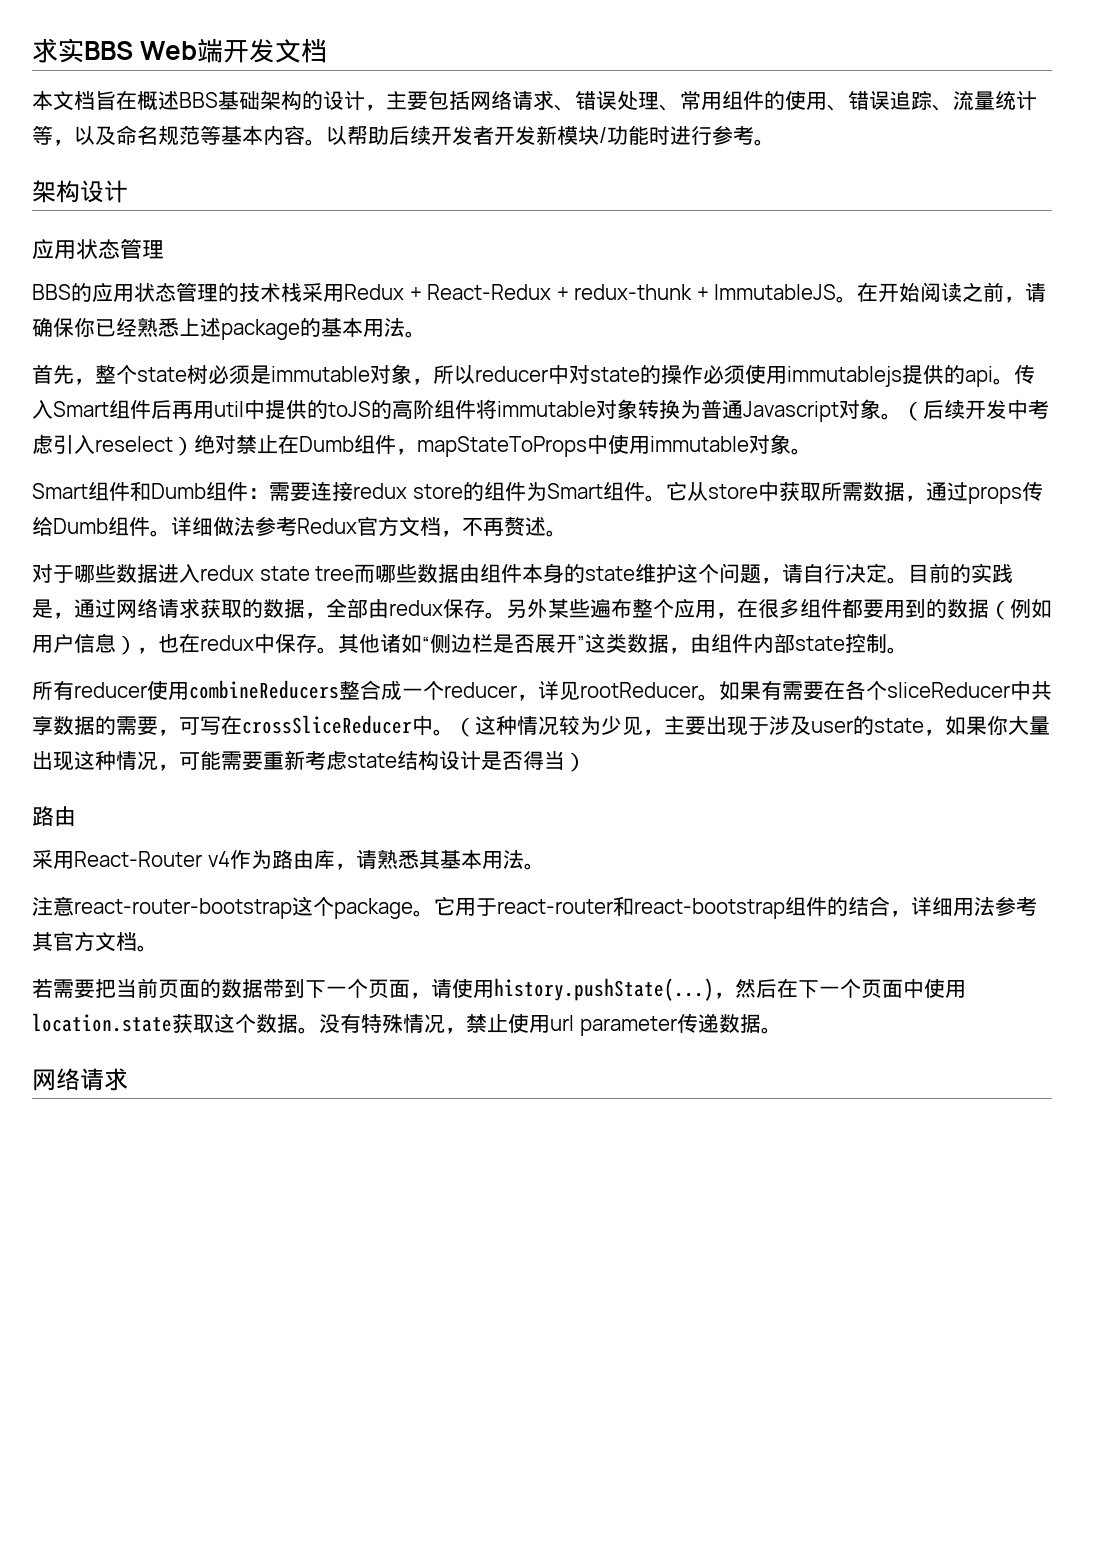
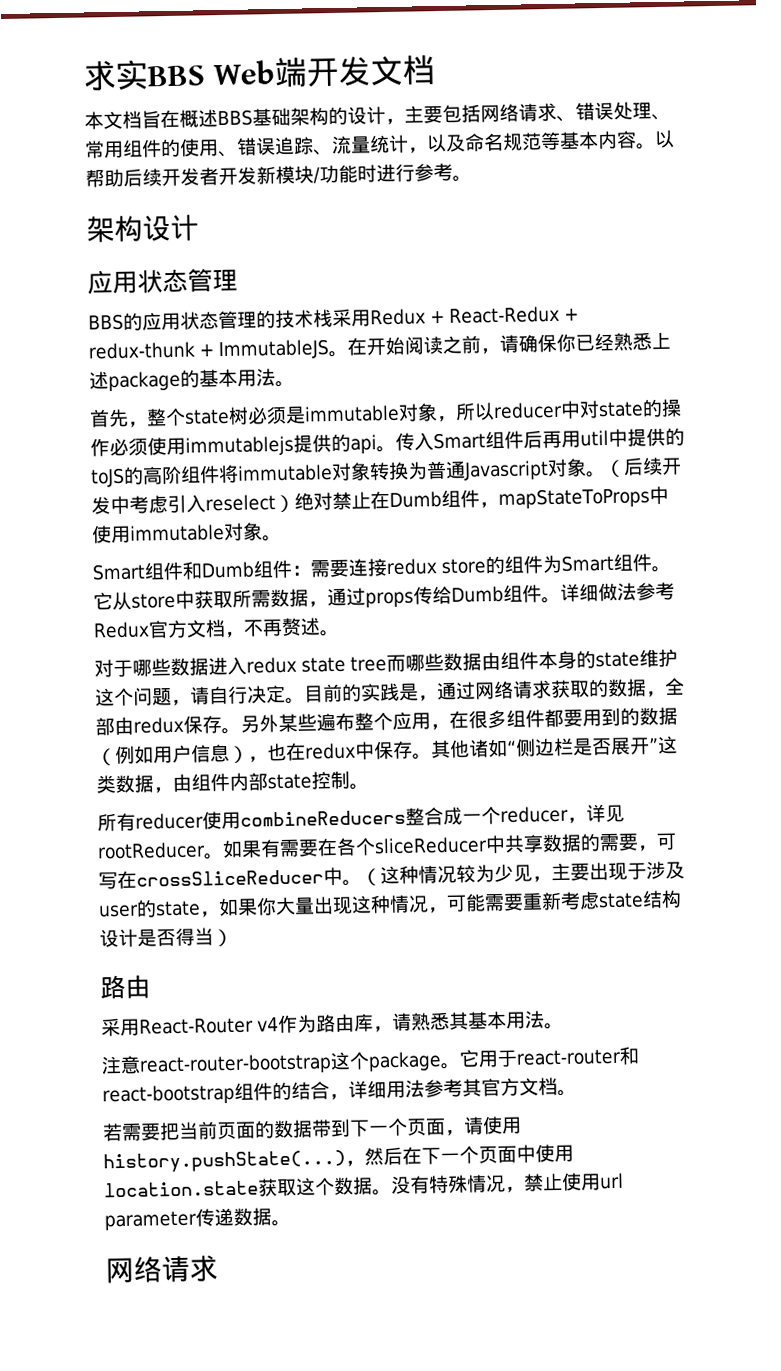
[32,125,53,145] 等 -> (409, 143) none

